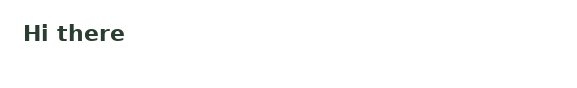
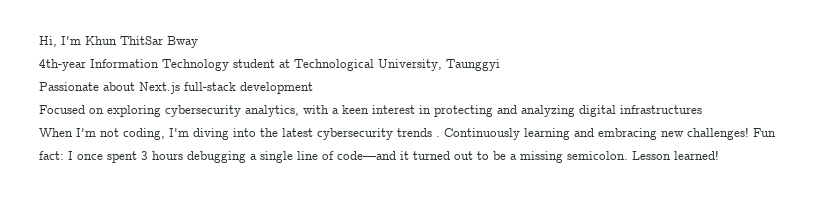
[23,24,125,41] Hi there -> [39,36,198,48] [39,59,500,71] [39,82,313,94] [39,105,702,117] [39,127,776,140] [39,150,719,163] Hi, I'm Khun ThitSar Bway // 4th-year Information Technology student at Technological University, Taunggyi // Passionate about Next.js full-stack development // Focused on exploring cybersecurity analytics, with a keen interest in protecting and analyzing digital infrastructures // When I'm not coding, I'm diving into the latest cybersecurity trends . Continuously learning and embracing new challenges! Fun fact: I once spent 3 hours debugging a single line of code—and it turned out to be a missing semicolon. Lesson learned!

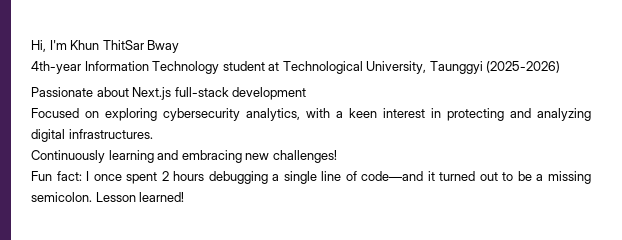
(500, 65) none -> [486,61,561,73] (2025-2026)
[620,105,702,114] [39,128,440,140] infrastructures // When I'm not coding, I'm diving into the latest cybersecurity trends . -> [68,129,153,139] infrastructures. //
(749, 133) none -> (337, 156) //
[141,151,148,160] 3 -> [161,171,169,181] 2

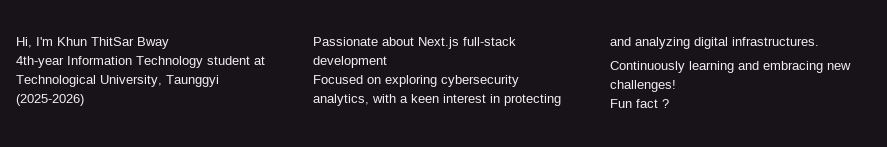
[56,171,592,184] [31,192,185,202] fact: I once spent 2 hours debugging a single line of code—and it turned out to be a missing semicolon. Lesson learned! -> [636,99,669,108] fact ?

